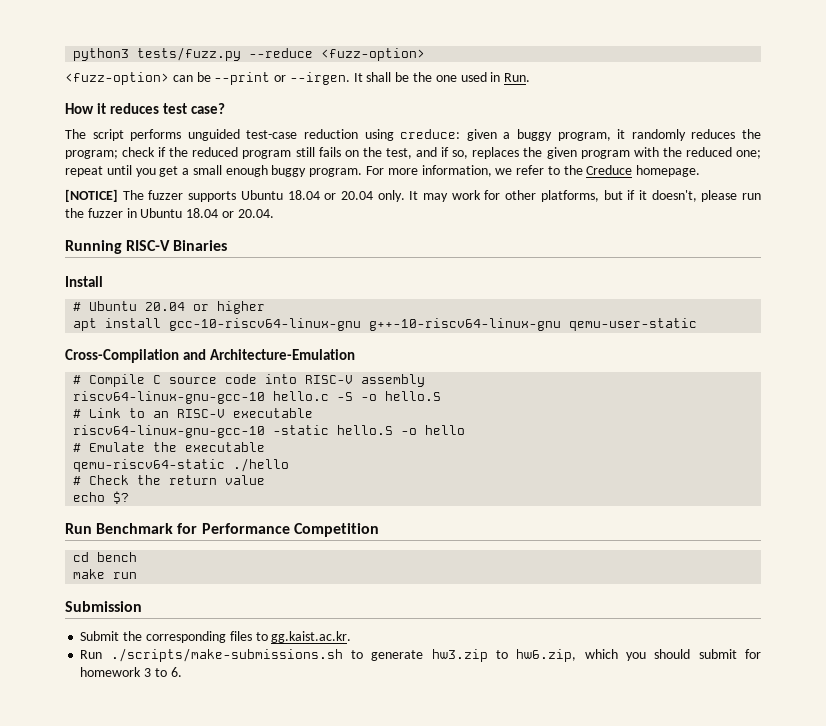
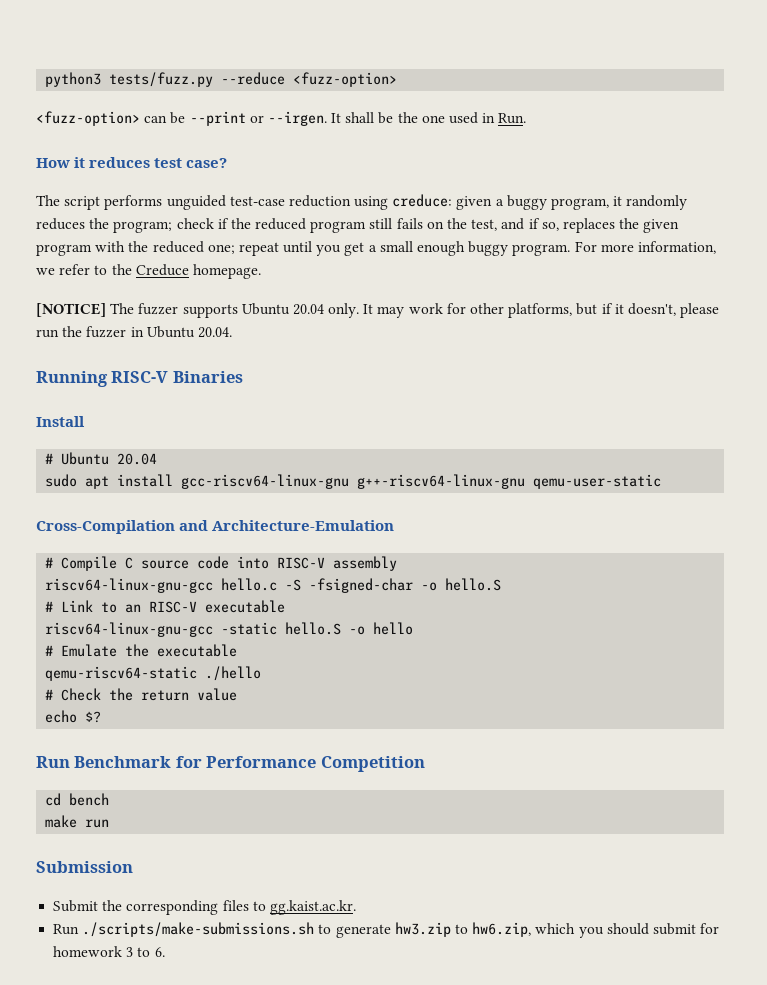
[287,190,337,200] 18.04 or -> (290, 309) none
[186,208,234,218] 18.04 or -> (195, 332) none
[193,301,266,314] [73,318,562,331] or higher // apt install gcc-10-riscv64-linux-gnu g++-10-riscv64-linux-gnu -> [45,474,526,489] // sudo apt install gcc-riscv64-linux-gnu g++-riscv64-linux-gnu
[73,391,266,404] riscv64-linux-gnu-gcc-10 -> [45,578,214,593] riscv64-linux-gnu-gcc
(354, 396) none -> [309,578,414,593] -fsigned-char
[73,425,266,438] riscv64-linux-gnu-gcc-10 -> [45,622,214,637] riscv64-linux-gnu-gcc

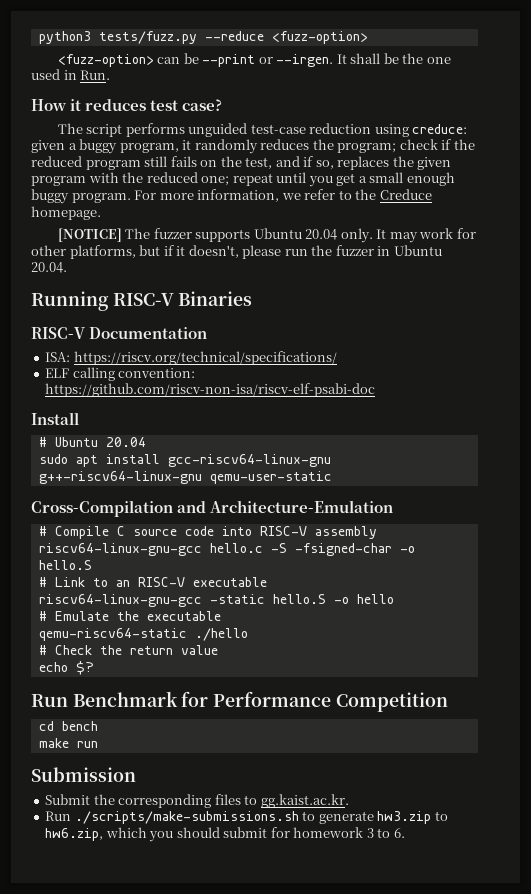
(243, 377) none -> [31,327,208,339] [45,351,337,365] [45,367,196,381] [45,383,376,397] // RISC-V Documentation // ISA: https://riscv.org/technical/specifications/ // ELF calling convention: https://github.com/riscv-non-isa/riscv-elf-psabi-doc

